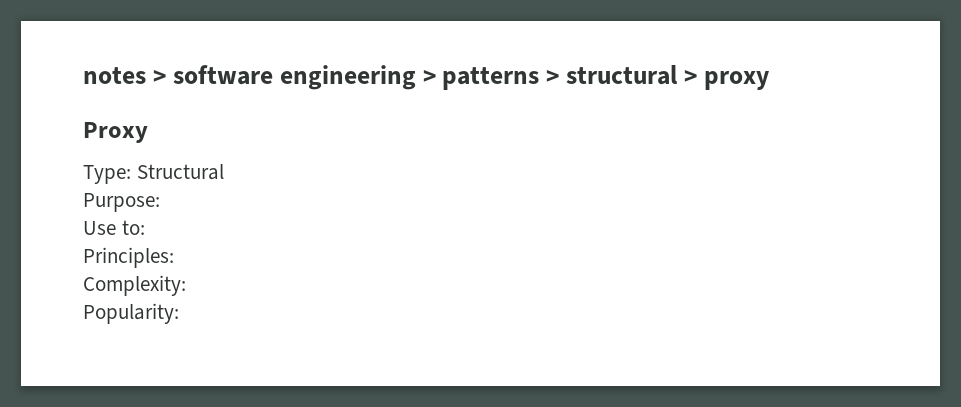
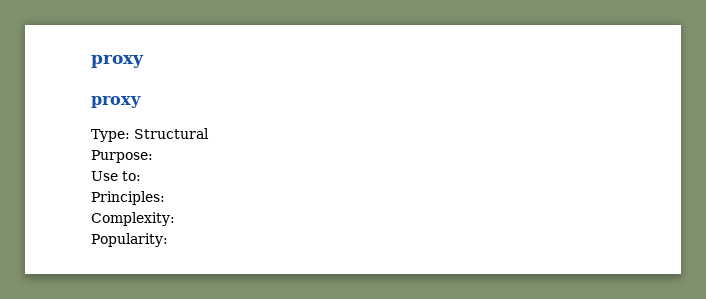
[83,65,769,90] [83,122,148,143] notes > software engineering > patterns > structural > proxy // Proxy -> [91,55,144,68] [91,96,141,108] proxy // proxy

